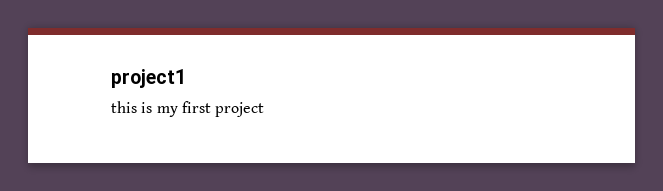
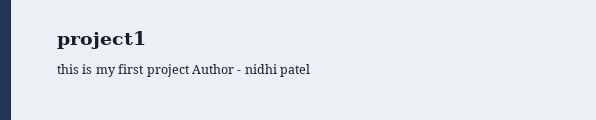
(265, 109) none -> [191,64,310,77] Author - nidhi patel

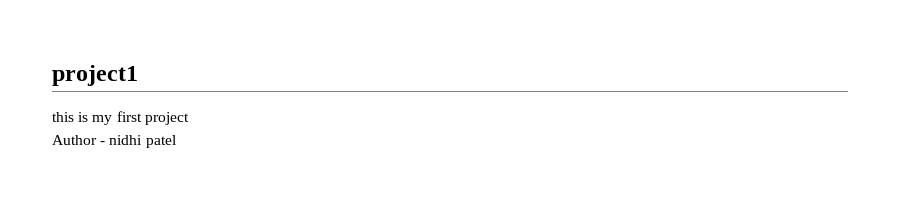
(190, 70) none -> (189, 118) //

